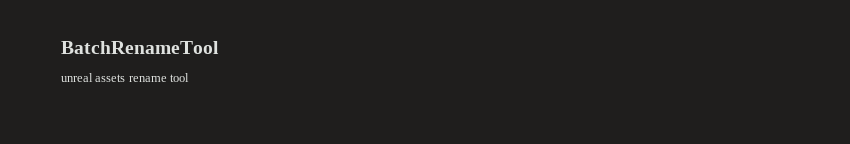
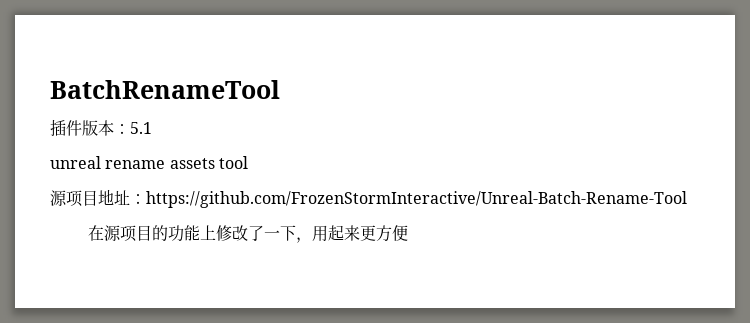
(219, 47) none -> [50,119,152,136] // 插件版本：5.1
[95,74,167,82] assets rename -> [105,158,215,169] rename assets
(190, 77) none -> [50,189,687,208] [88,225,409,243] // 源项目地址：https://github.com/FrozenStormInteractive/Unreal-Batch-Rename-Tool // 在源项目的功能上修改了一下，用起来更方便

